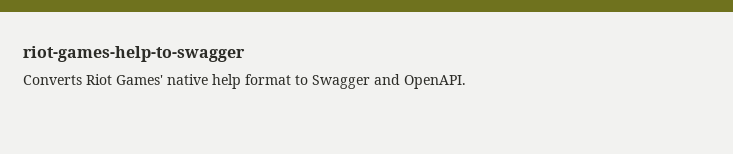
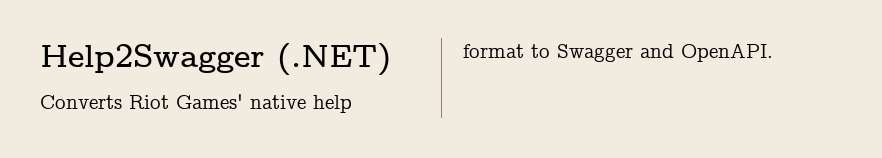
[23,46,245,62] riot-games-help-to-swagger -> [40,43,391,76] Help2Swagger (.NET)

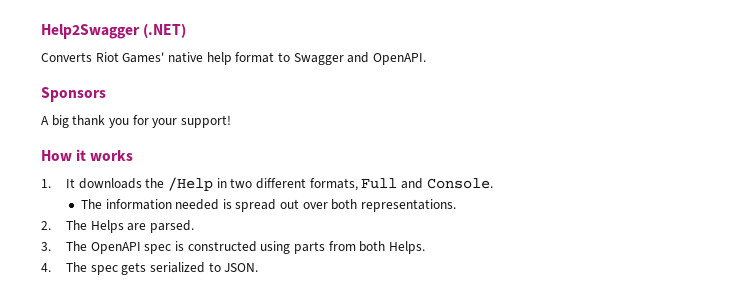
(773, 52) none -> [41,87,106,102] [41,115,231,128] [41,149,134,161] [41,177,493,191] [80,199,457,212] [41,220,194,233] [41,241,425,254] [41,262,259,275] // Sponsors // A big thank you for your support! // How it works // 1. It downloads the /Help in two different formats, Full and Console. // The information needed is spread out over both representations. // 2. The Helps are parsed. // 3. The OpenAPI spec is constructed using parts from both Helps. // 4. The spec gets serialized to JSON.

